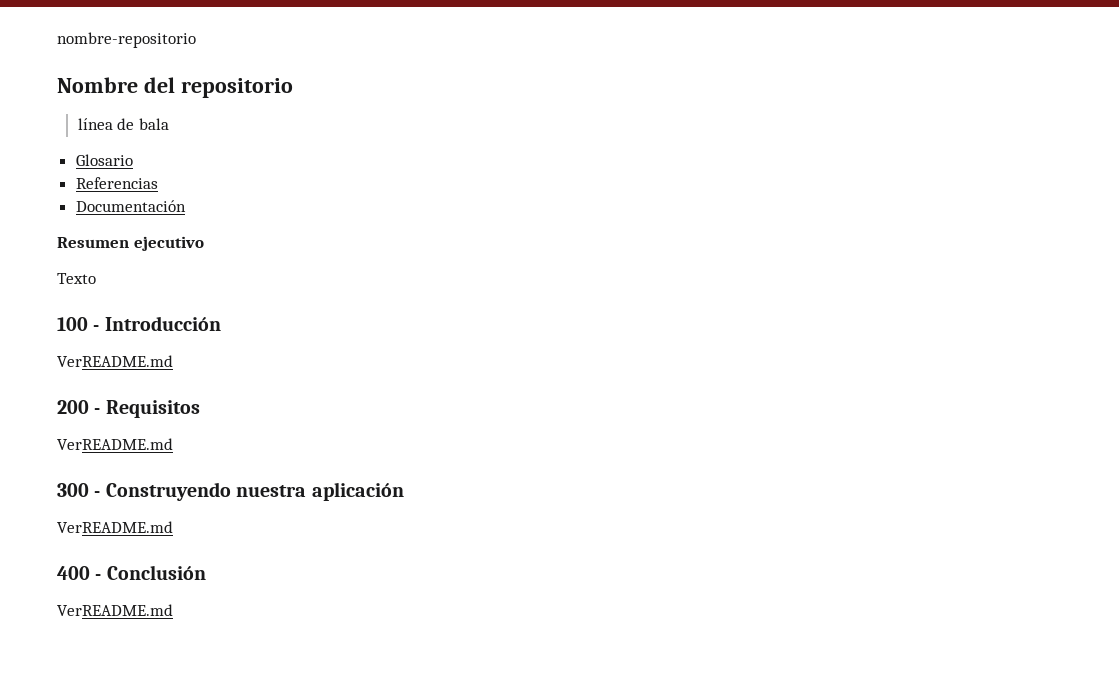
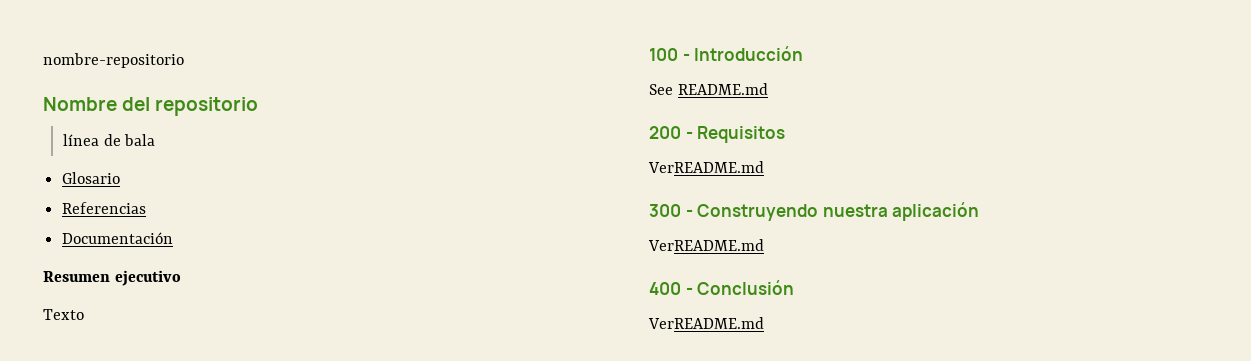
[57,355,173,367] VerREADME.md -> [649,83,768,95] See README.md

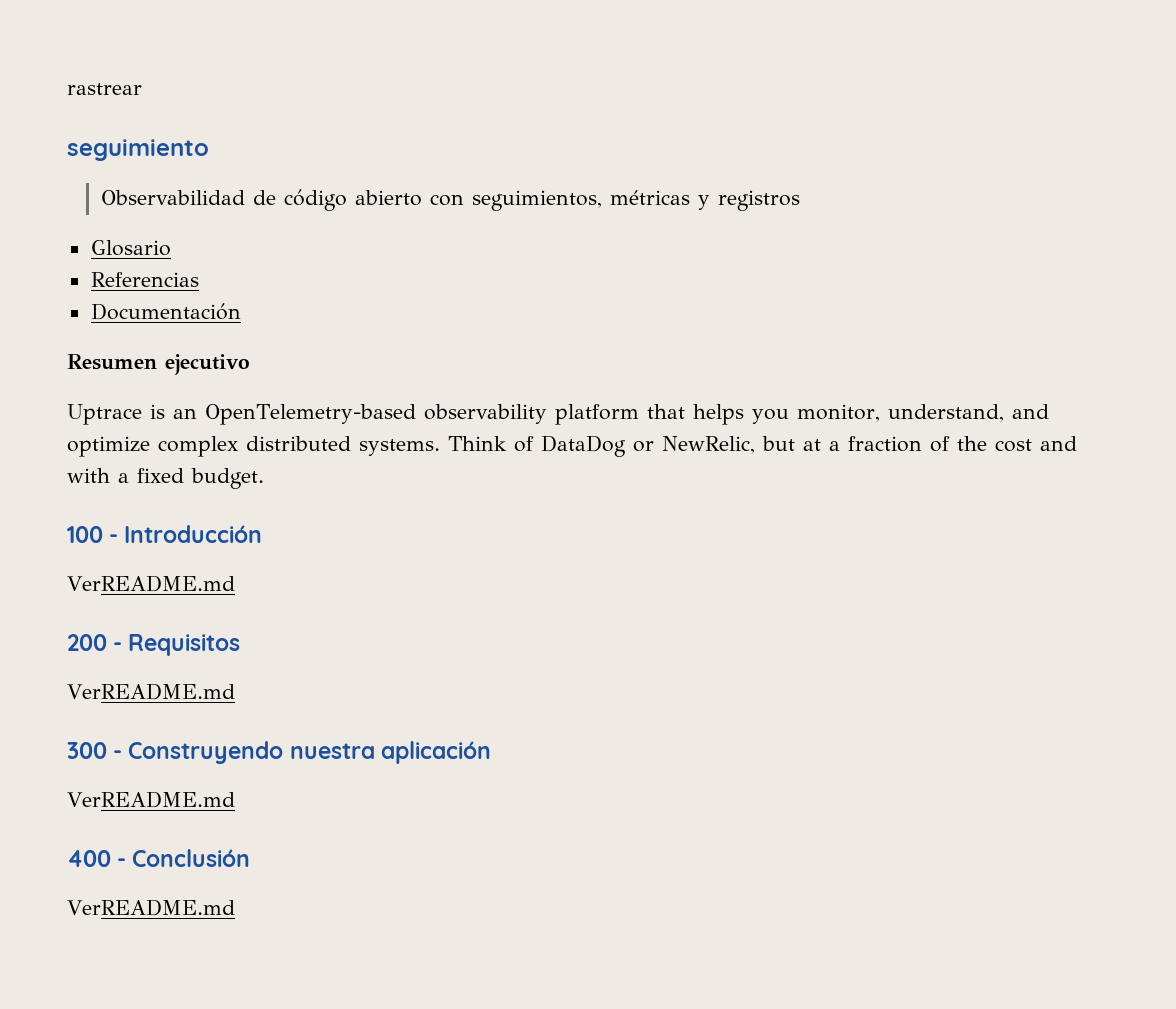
[43,53,184,68] [43,97,259,116] [62,134,156,146] nombre-repositorio // Nombre del repositorio // línea de bala -> [67,83,142,95] [67,139,209,161] [101,189,801,211] rastrear // seguimiento // Observabilidad de código abierto con seguimientos, métricas y registros
[43,309,84,320] Texto -> [67,404,1049,425] [67,435,1077,457] [67,468,264,489] Uptrace is an OpenTelemetry-based observability platform that helps you monitor, understand, and optimize complex distributed systems. Think of DataDog or NewRelic, but at a fraction of the cost and with a fixed budget.
[649,83,768,95] See README.md -> [67,575,235,592] VerREADME.md

